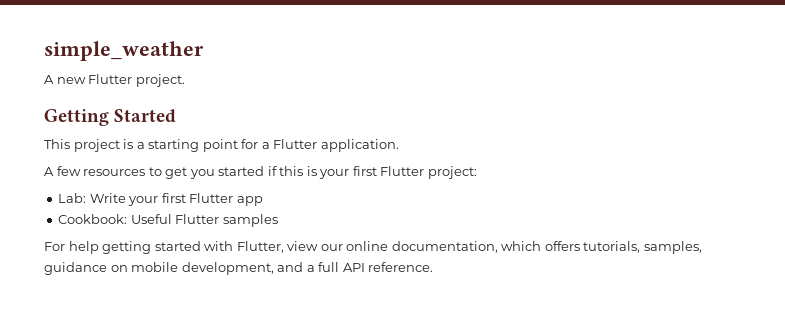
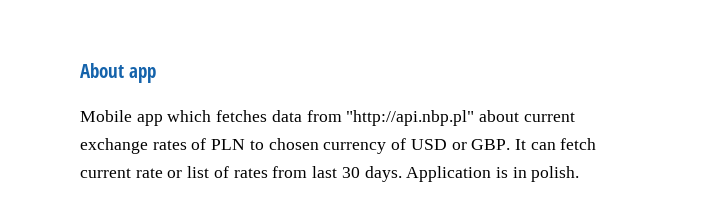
[44,41,204,61] [44,74,185,87] [44,109,177,126] [44,139,399,152] [44,166,477,179] [58,193,263,206] [58,214,278,227] [44,241,702,254] [44,262,434,275] simple_weather // A new Flutter project. // Getting Started // This project is a starting point for a Flutter application. // A few resources to get you started if this is your first Flutter project: // Lab: Write your first Flutter app // Cookbook: Useful Flutter samples // For help getting started with Flutter, view our online documentation, which offers tutorials, samples, guidance on mobile development, and a full API reference. -> [80,63,156,83] [80,110,575,126] [80,138,597,154] [80,166,580,182] About app // Mobile app which fetches data from "http://api.nbp.pl" about current exchange rates of PLN to chosen currency of USD or GBP. It can fetch current rate or list of rates from last 30 days. Application is in polish.

